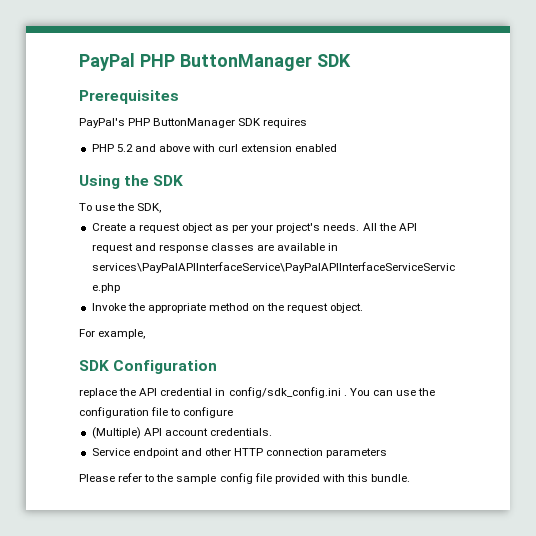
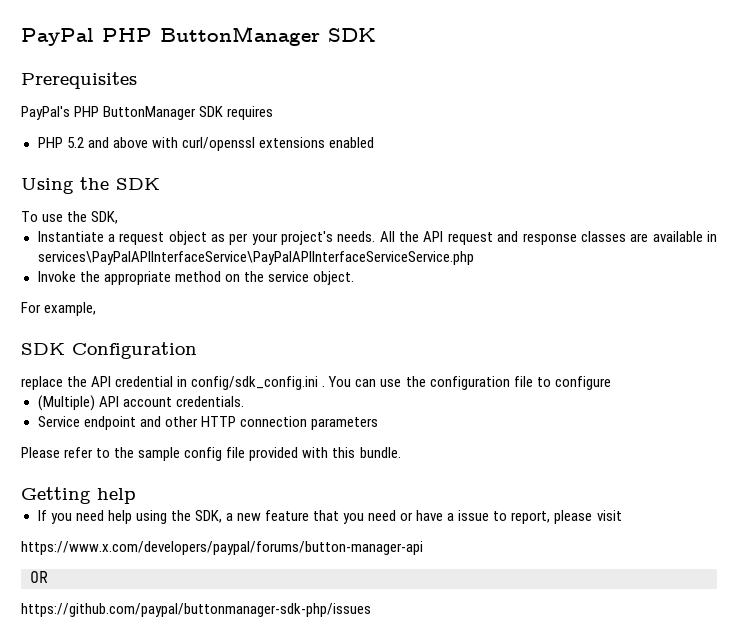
[218,144,293,152] curl extension -> [181,137,325,151] curl/openssl extensions
[91,223,126,231] Create -> [37,231,104,242] Instantiate
[287,303,329,313] request -> [267,271,309,282] service
(411, 478) none -> [21,487,136,504] [37,510,622,524] [21,541,423,555] [30,571,48,583] [21,603,371,617] // Getting help // If you need help using the SDK, a new feature that you need or have a issue to report, please visit // https://www.x.com/developers/paypal/forums/button-manager-api // OR // https://github.com/paypal/buttonmanager-sdk-php/issues

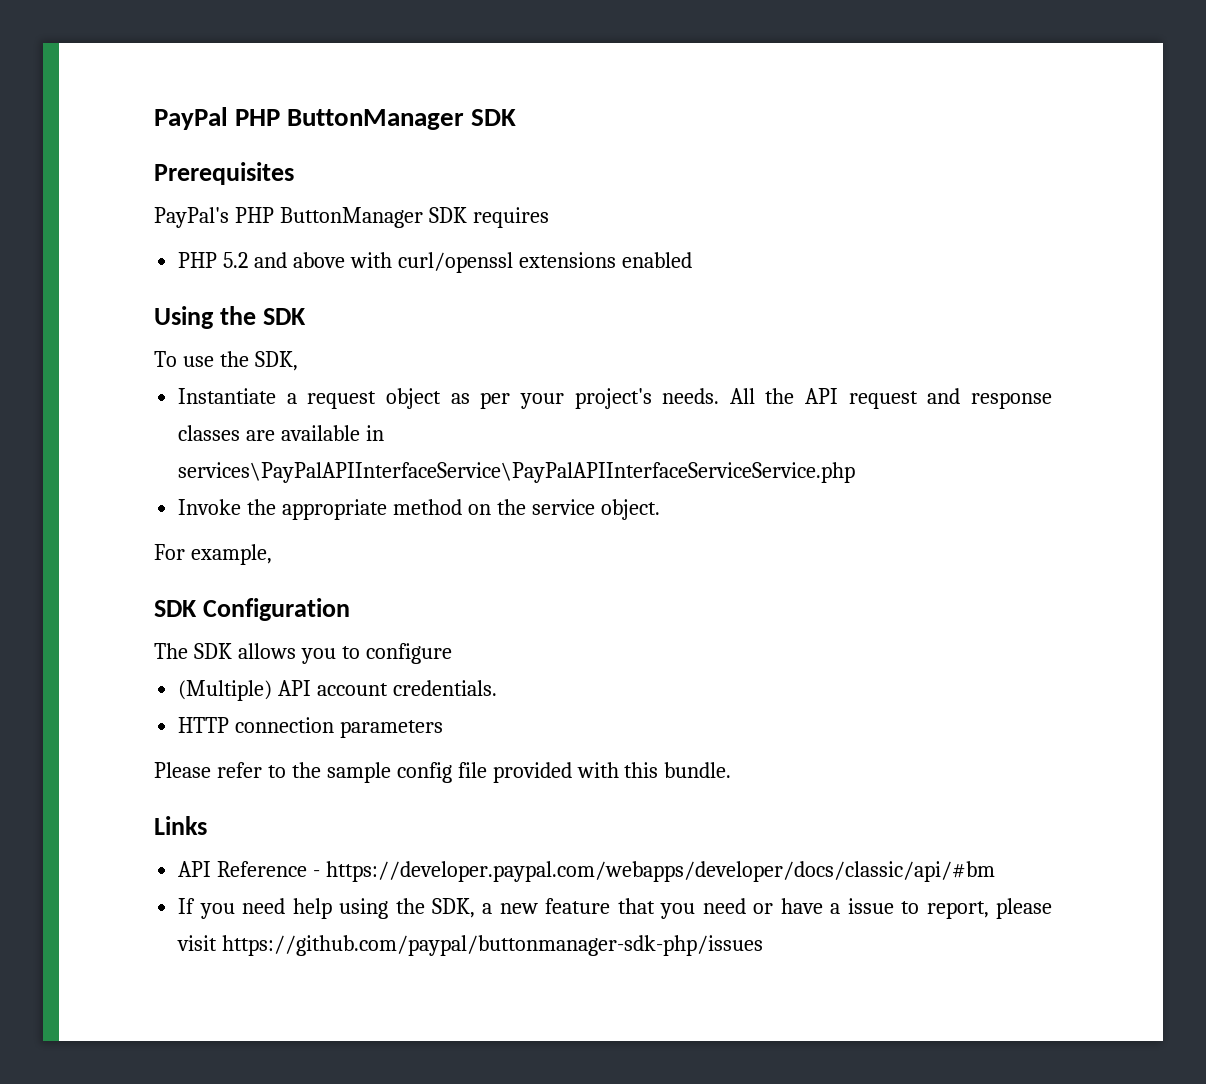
[21,376,533,390] replace the API credential in config/sdk_config.ini . You can use the configuration file -> [154,643,336,664] The SDK allows you
[37,416,198,430] Service endpoint and other -> (498, 688) none
[21,487,136,504] Getting help -> [154,816,207,835] [178,861,996,882] Links // API Reference - https://developer.paypal.com/webapps/developer/docs/classic/api/#bm
[21,541,423,555] [30,571,48,583] // https://www.x.com/developers/paypal/forums/button-manager-api // OR // -> (218, 943) none

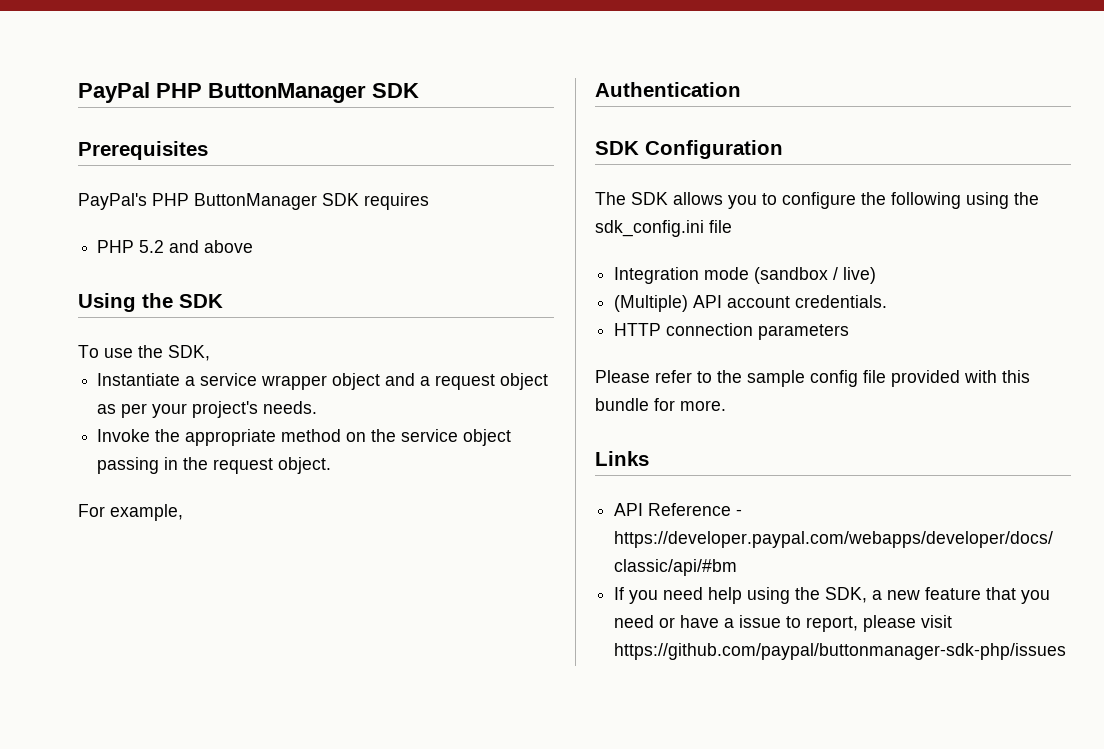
[349,252,692,273] with curl/openssl extensions enabled -> (254, 246) none
(297, 398) none -> [200,373,431,390] service wrapper object and a
[729,388,1052,409] [178,425,385,441] [178,462,856,483] All the API request and response classes are available in services\PayPalAPIInterfaceService\PayPalAPIInterfaceServiceService.php -> (318, 407) none
(595, 507) none -> [463,429,512,446] [97,457,274,474] object passing in the request
(272, 554) none -> [595,82,741,97] // Authentication
(452, 653) none -> [861,192,1039,209] [595,220,732,237] [614,267,877,284] the following using the sdk_config.ini file // Integration mode (sandbox / live)
[664,762,732,778] bundle. -> [595,398,726,411] bundle for more.

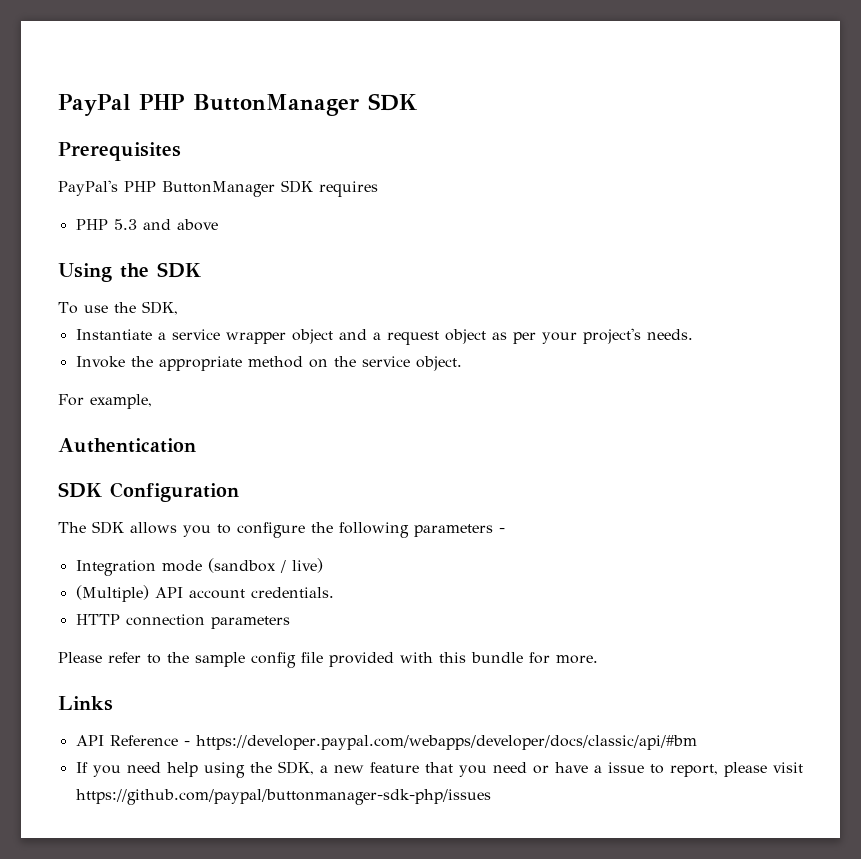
[139,240,165,253] 5.2 -> [113,219,137,230] 5.3
[463,429,512,446] [97,457,274,474] object passing in the request -> (410, 361) none
[966,192,1039,209] [595,220,732,237] using the sdk_config.ini file -> [414,524,505,537] parameters -

